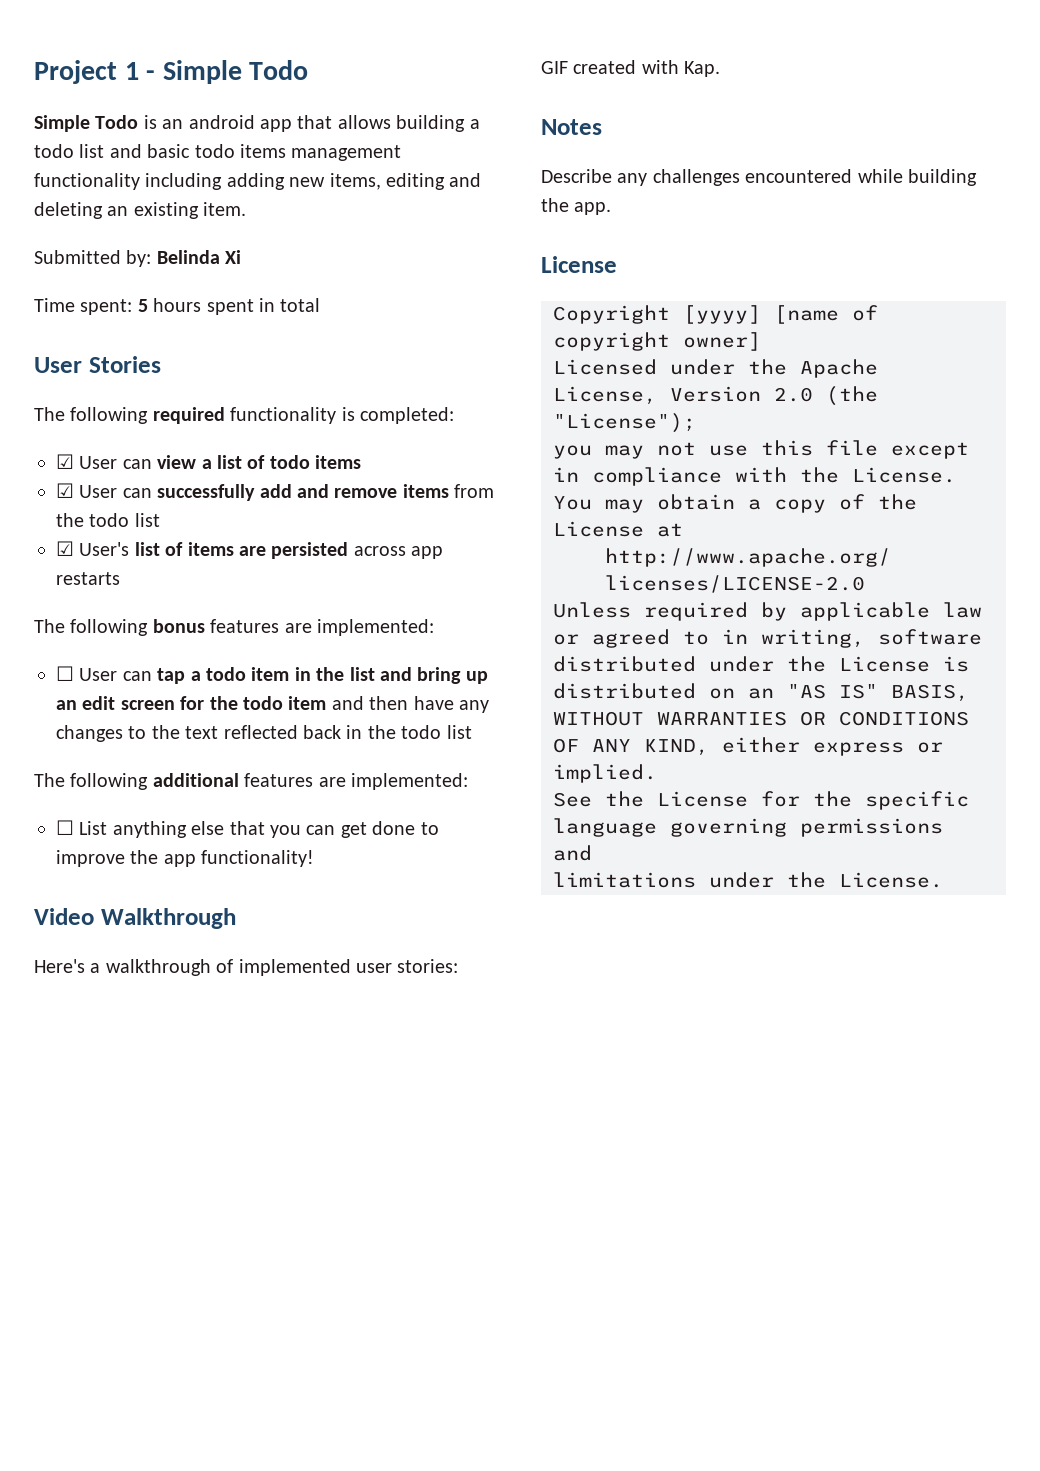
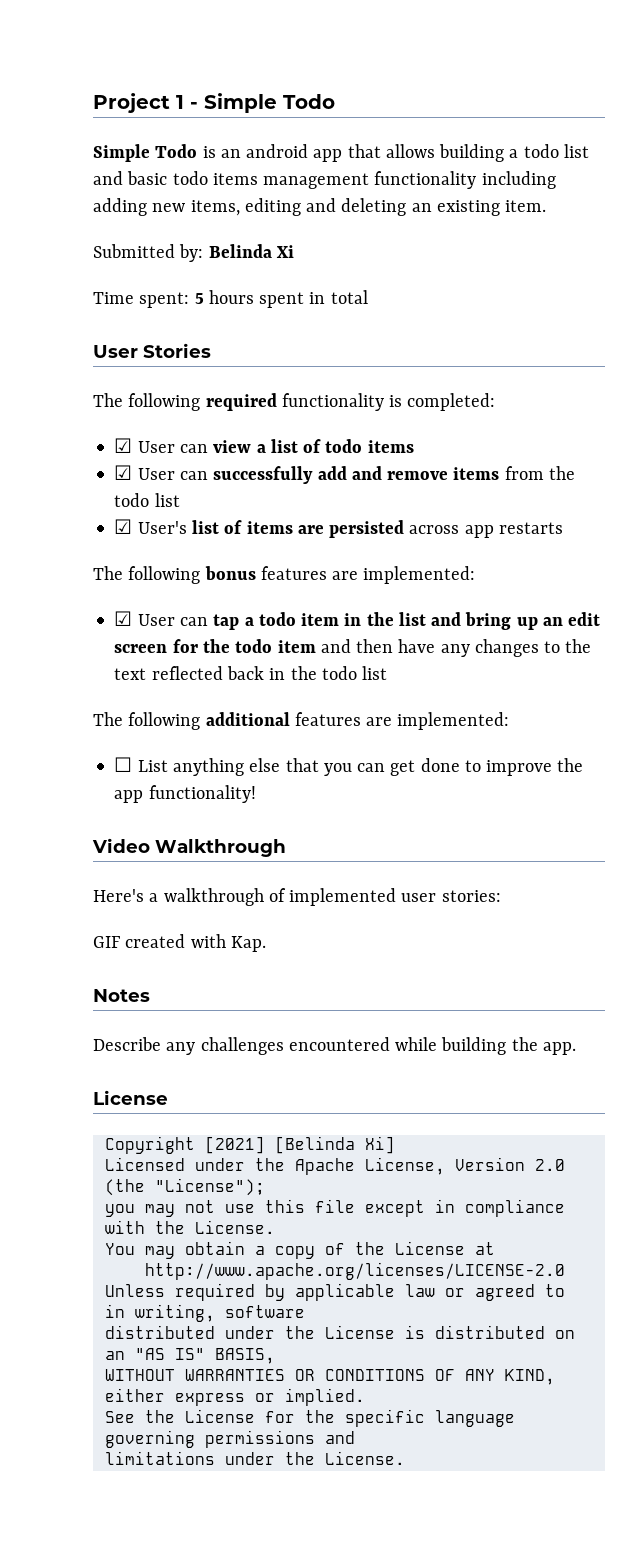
[56,666,74,681] ☐ -> [114,611,133,626] ☑
[683,305,878,324] [553,332,761,351] [yyyy] [name of copyright owner] -> [204,1136,395,1154] [2021] [Belinda Xi]

